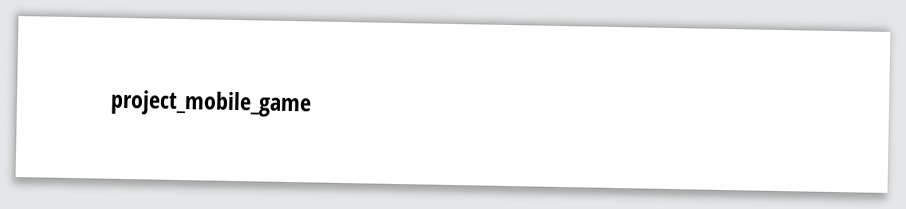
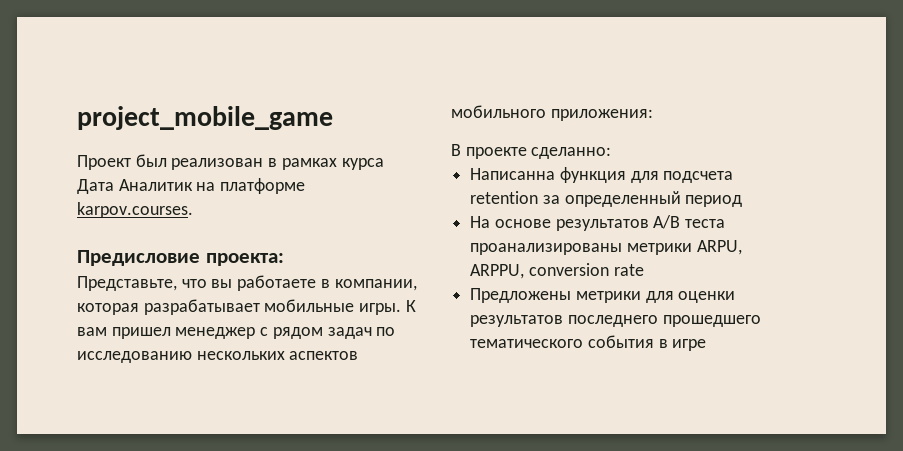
(312, 103) none -> [77,154,384,170] [77,178,306,194] [77,202,193,218] [77,250,284,266] [77,275,417,291] [77,299,416,315] [77,327,396,339] [77,351,359,363] [451,105,653,121] [451,144,612,159] [470,167,734,183] [470,191,743,207] [470,215,726,231] [470,240,742,255] [470,263,644,279] [470,288,736,303] [470,315,761,327] [470,335,707,351] // Проект был реализован в рамках курса Дата Аналитик на платформе karpov.courses. // Предисловие проекта: // Представьте, что вы работаете в компании, которая разрабатывает мобильные игры. К вам пришел менеджер с рядом задач по исследованию нескольких аспектов мобильного приложения: // В проекте сделанно: // Написанна функция для подсчета retention за определенный период // На основе результатов A/B теста проанализированы метрики ARPU, ARPPU, conversion rate // Предложены метрики для оценки результатов последнего прошедшего тематического события в игре

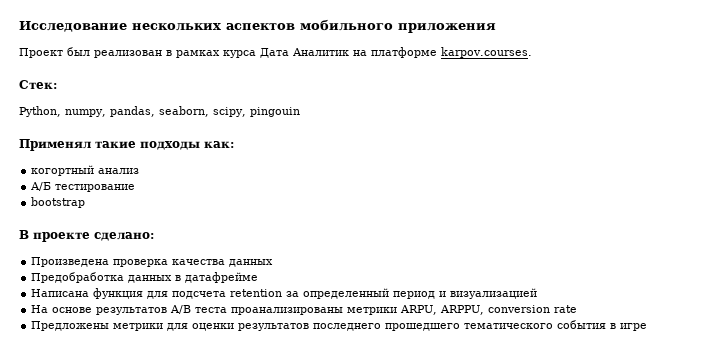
[77,106,333,130] project_mobile_game -> [19,19,496,33] Исследование нескольких аспектов мобильного приложения
[77,250,284,266] [77,275,417,291] [77,299,416,315] [77,327,396,339] [77,351,359,363] [451,105,653,121] [451,144,612,159] [470,168,556,180] Предисловие проекта: // Представьте, что вы работаете в компании, которая разрабатывает мобильные игры. К вам пришел менеджер с рядом задач по исследованию нескольких аспектов мобильного приложения: // В проекте сделанно: // Написанна -> [19,80,57,89] [19,106,300,117] [19,139,234,151] [31,165,140,176] [31,182,136,192] [31,197,86,208] [19,230,154,242] [31,257,274,267] [31,272,259,283] [31,289,90,297] Стек: // Python, numpy, pandas, seaborn, scipy, pingouin // Применял такие подходы как: // когортный анализ // А/Б тестирование // bootstrap // В проекте сделано: // Произведена проверка качества данных // Предобработка данных в датафрейме // Написана
(743, 201) none -> [439,288,538,299] и визуализацией

